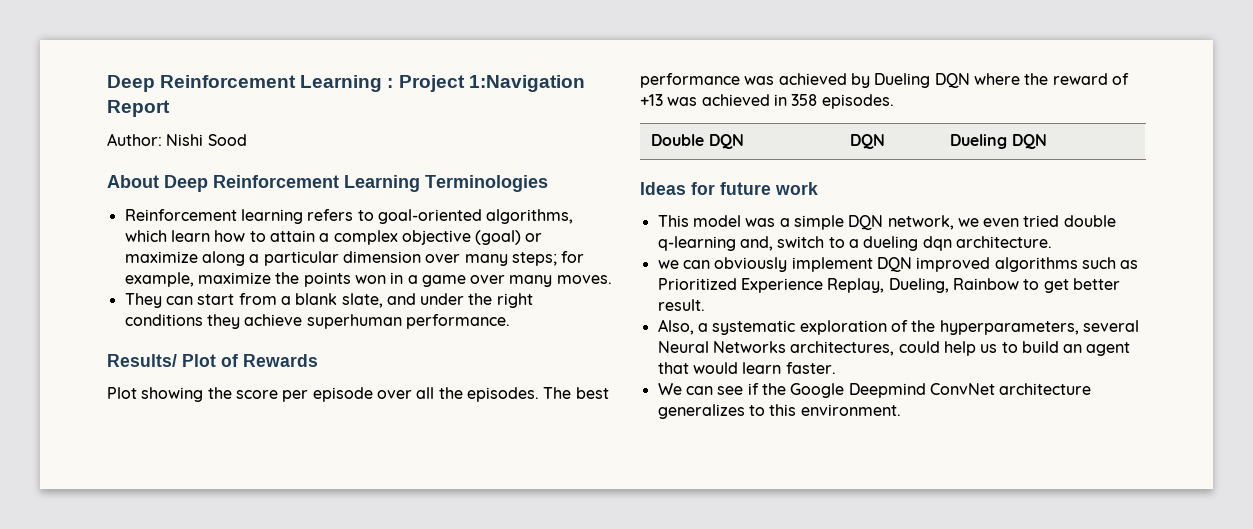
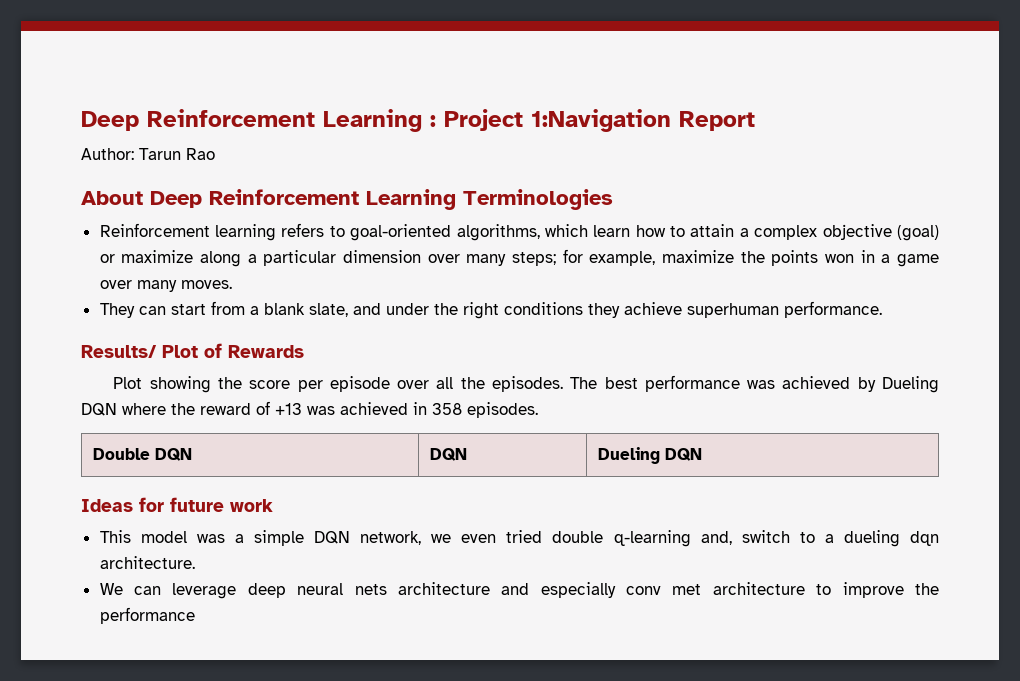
[166,134,247,146] Nishi Sood -> [139,148,215,160] Tarun Rao
[657,257,1139,272] [657,278,1120,293] [657,299,705,311] [657,319,1139,335] [657,341,1131,356] [657,362,836,374] [657,383,1092,398] [657,404,901,419] we can obviously implement DQN improved algorithms such as Prioritized Experience Replay, Dueling, Rainbow to get better result. // Also, a systematic exploration of the hyperparameters, several Neural Networks architectures, could help us to build an agent that would learn faster. // We can see if the Google Deepmind ConvNet architecture generalizes to this environment. -> [99,582,939,599] [99,607,195,624] We can leverage deep neural nets architecture and especially conv met architecture to improve the performance

